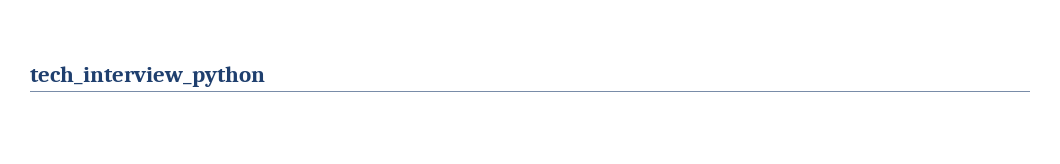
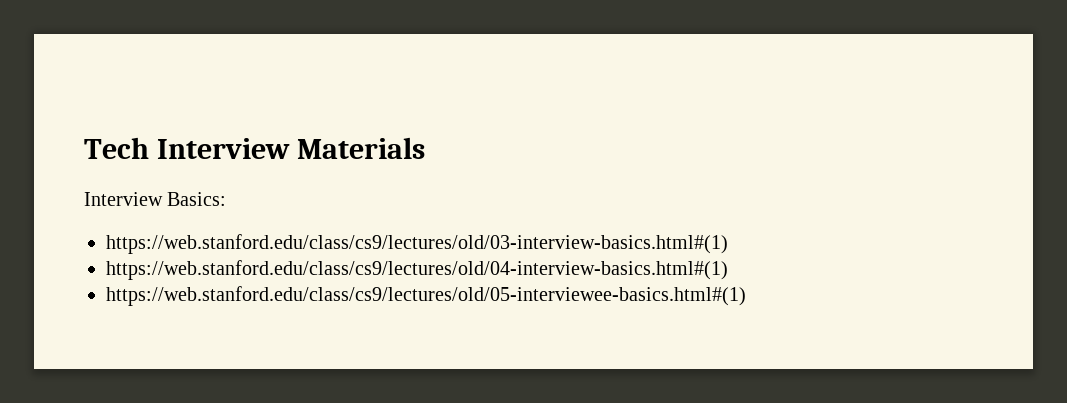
[30,66,265,87] tech_interview_python -> [84,137,426,159] [84,192,227,206] [106,234,728,254] [106,260,728,280] [106,286,746,306] Tech Interview Materials // Interview Basics: // https://web.stanford.edu/class/cs9/lectures/old/03-interview-basics.html#(1) // https://web.stanford.edu/class/cs9/lectures/old/04-interview-basics.html#(1) // https://web.stanford.edu/class/cs9/lectures/old/05-interviewee-basics.html#(1)

